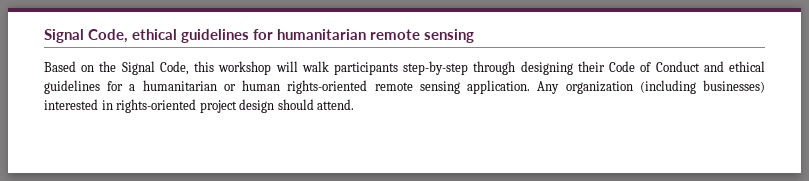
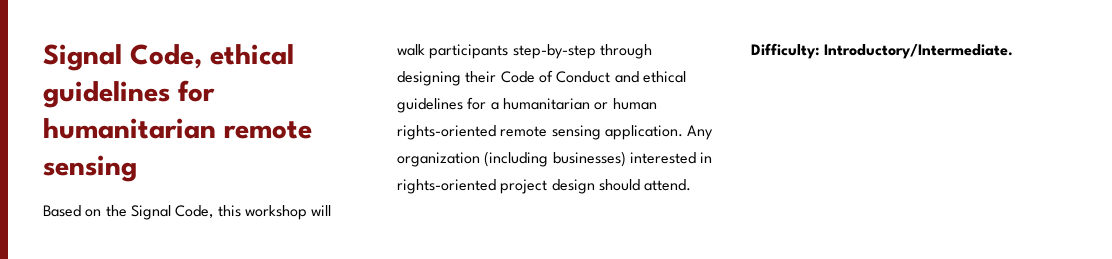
(355, 104) none -> [751,43,1014,59] Difficulty: Introductory/Intermediate.

